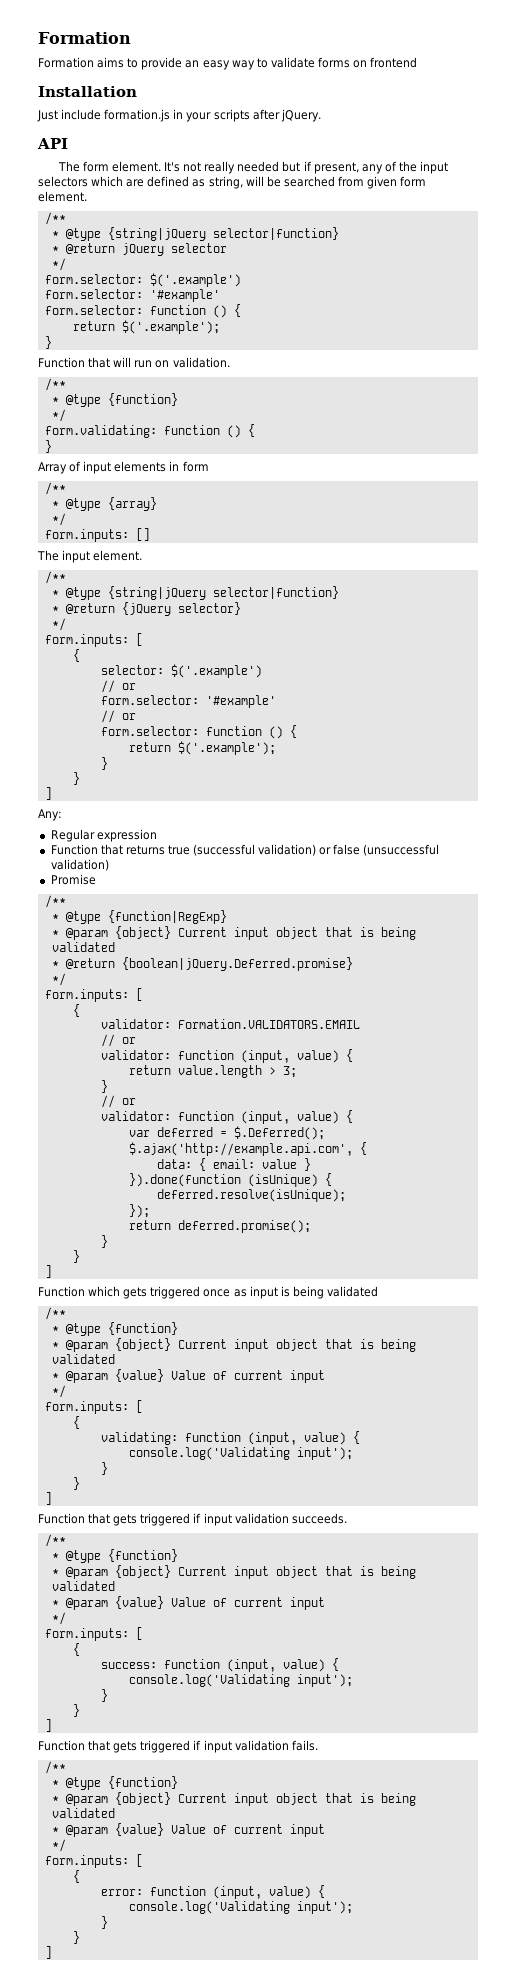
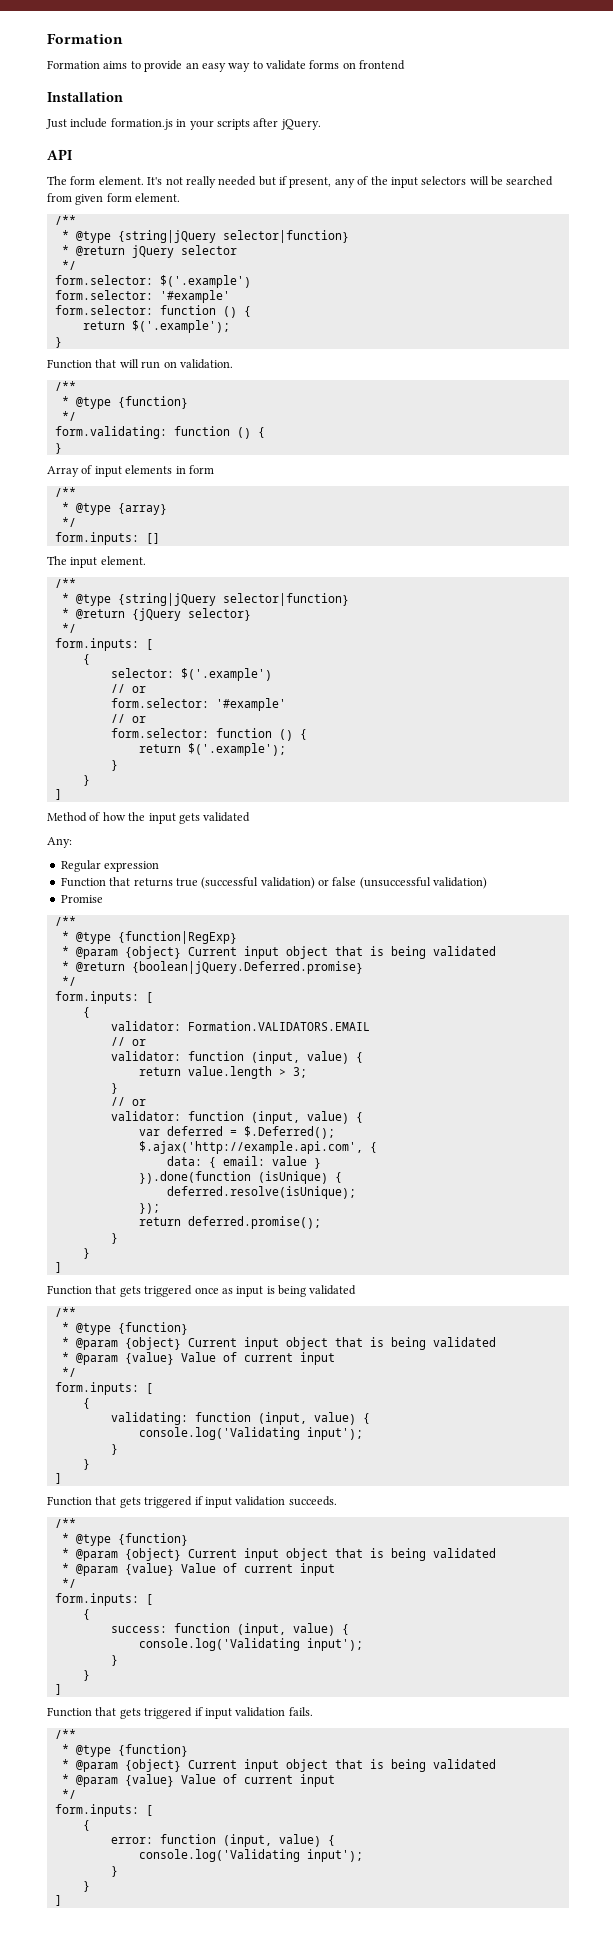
[91,176,243,189] which are defined as string, -> (467, 180) none
(52, 793) none -> [47,812,251,824] // Method of how the input gets validated
[88,1286,121,1297] which -> [95,1285,117,1294] that

